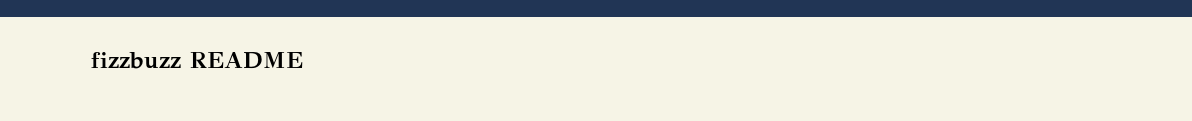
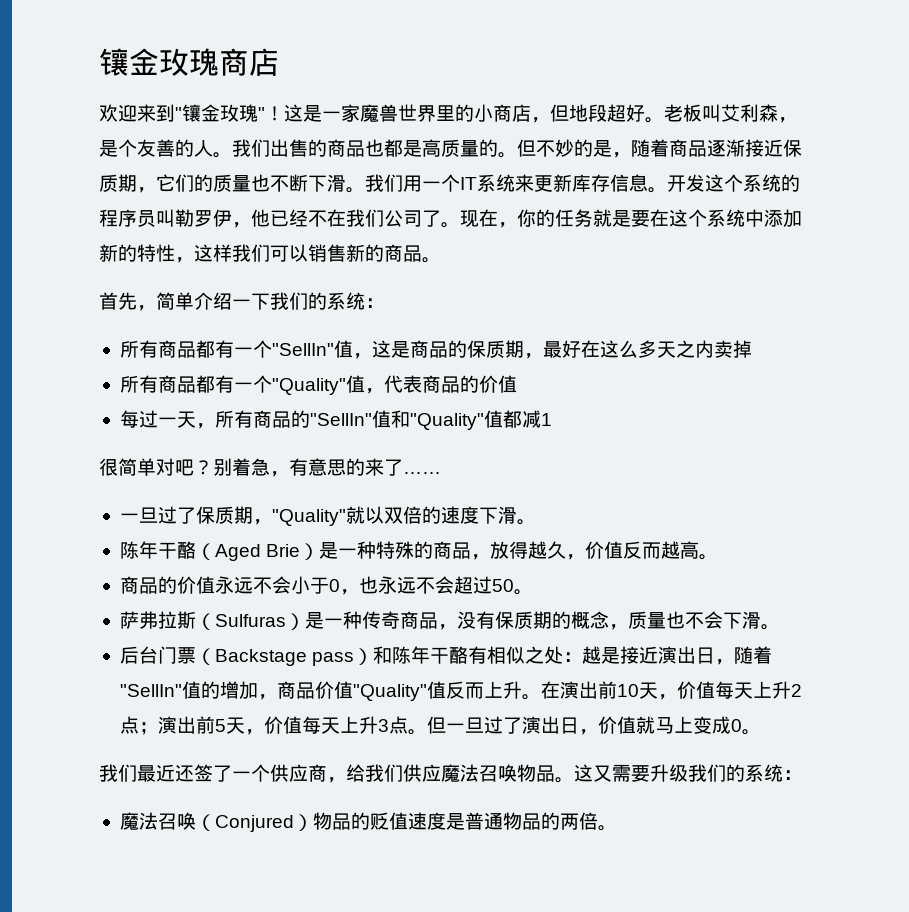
[91,52,303,69] fizzbuzz README -> [99,48,279,76] [99,104,797,123] [99,139,802,158] [99,174,800,193] [99,209,802,228] [99,244,441,263] [99,292,384,311] [119,340,752,359] [119,375,517,395] [119,410,552,430] [99,458,441,477] [119,506,536,526] [119,541,719,561] [119,576,533,595] [119,611,780,630] [119,646,773,666] [119,681,802,701] [119,716,761,735] [99,764,802,783] [119,812,617,832] 镶金玫瑰商店 // 欢迎来到"镶金玫瑰"！这是一家魔兽世界里的小商店，但地段超好。老板叫艾利森，是个友善的人。我们出售的商品也都是高质量的。但不妙的是，随着商品逐渐接近保质期，它们的质量也不断下滑。我们用一个IT系统来更新库存信息。开发这个系统的程序员叫勒罗伊，他已经不在我们公司了。现在，你的任务就是要在这个系统中添加新的特性，这样我们可以销售新的商品。 // 首先，简单介绍一下我们的系统： // 所有商品都有一个"SellIn"值，这是商品的保质期，最好在这么多天之内卖掉 // 所有商品都有一个"Quality"值，代表商品的价值 // 每过一天，所有商品的"SellIn"值和"Quality"值都减1 // 很简单对吧？别着急，有意思的来了…… // 一旦过了保质期，"Quality"就以双倍的速度下滑。 // 陈年干酪（Aged Brie）是一种特殊的商品，放得越久，价值反而越高。 // 商品的价值永远不会小于0，也永远不会超过50。 // 萨弗拉斯（Sulfuras）是一种传奇商品，没有保质期的概念，质量也不会下滑。 // 后台门票（Backstage pass）和陈年干酪有相似之处：越是接近演出日，随着"SellIn"值的增加，商品价值"Quality"值反而上升。在演出前10天，价值每天上升2点；演出前5天，价值每天上升3点。但一旦过了演出日，价值就马上变成0。 // 我们最近还签了一个供应商，给我们供应魔法召唤物品。这又需要升级我们的系统： // 魔法召唤（Conjured）物品的贬值速度是普通物品的两倍。

